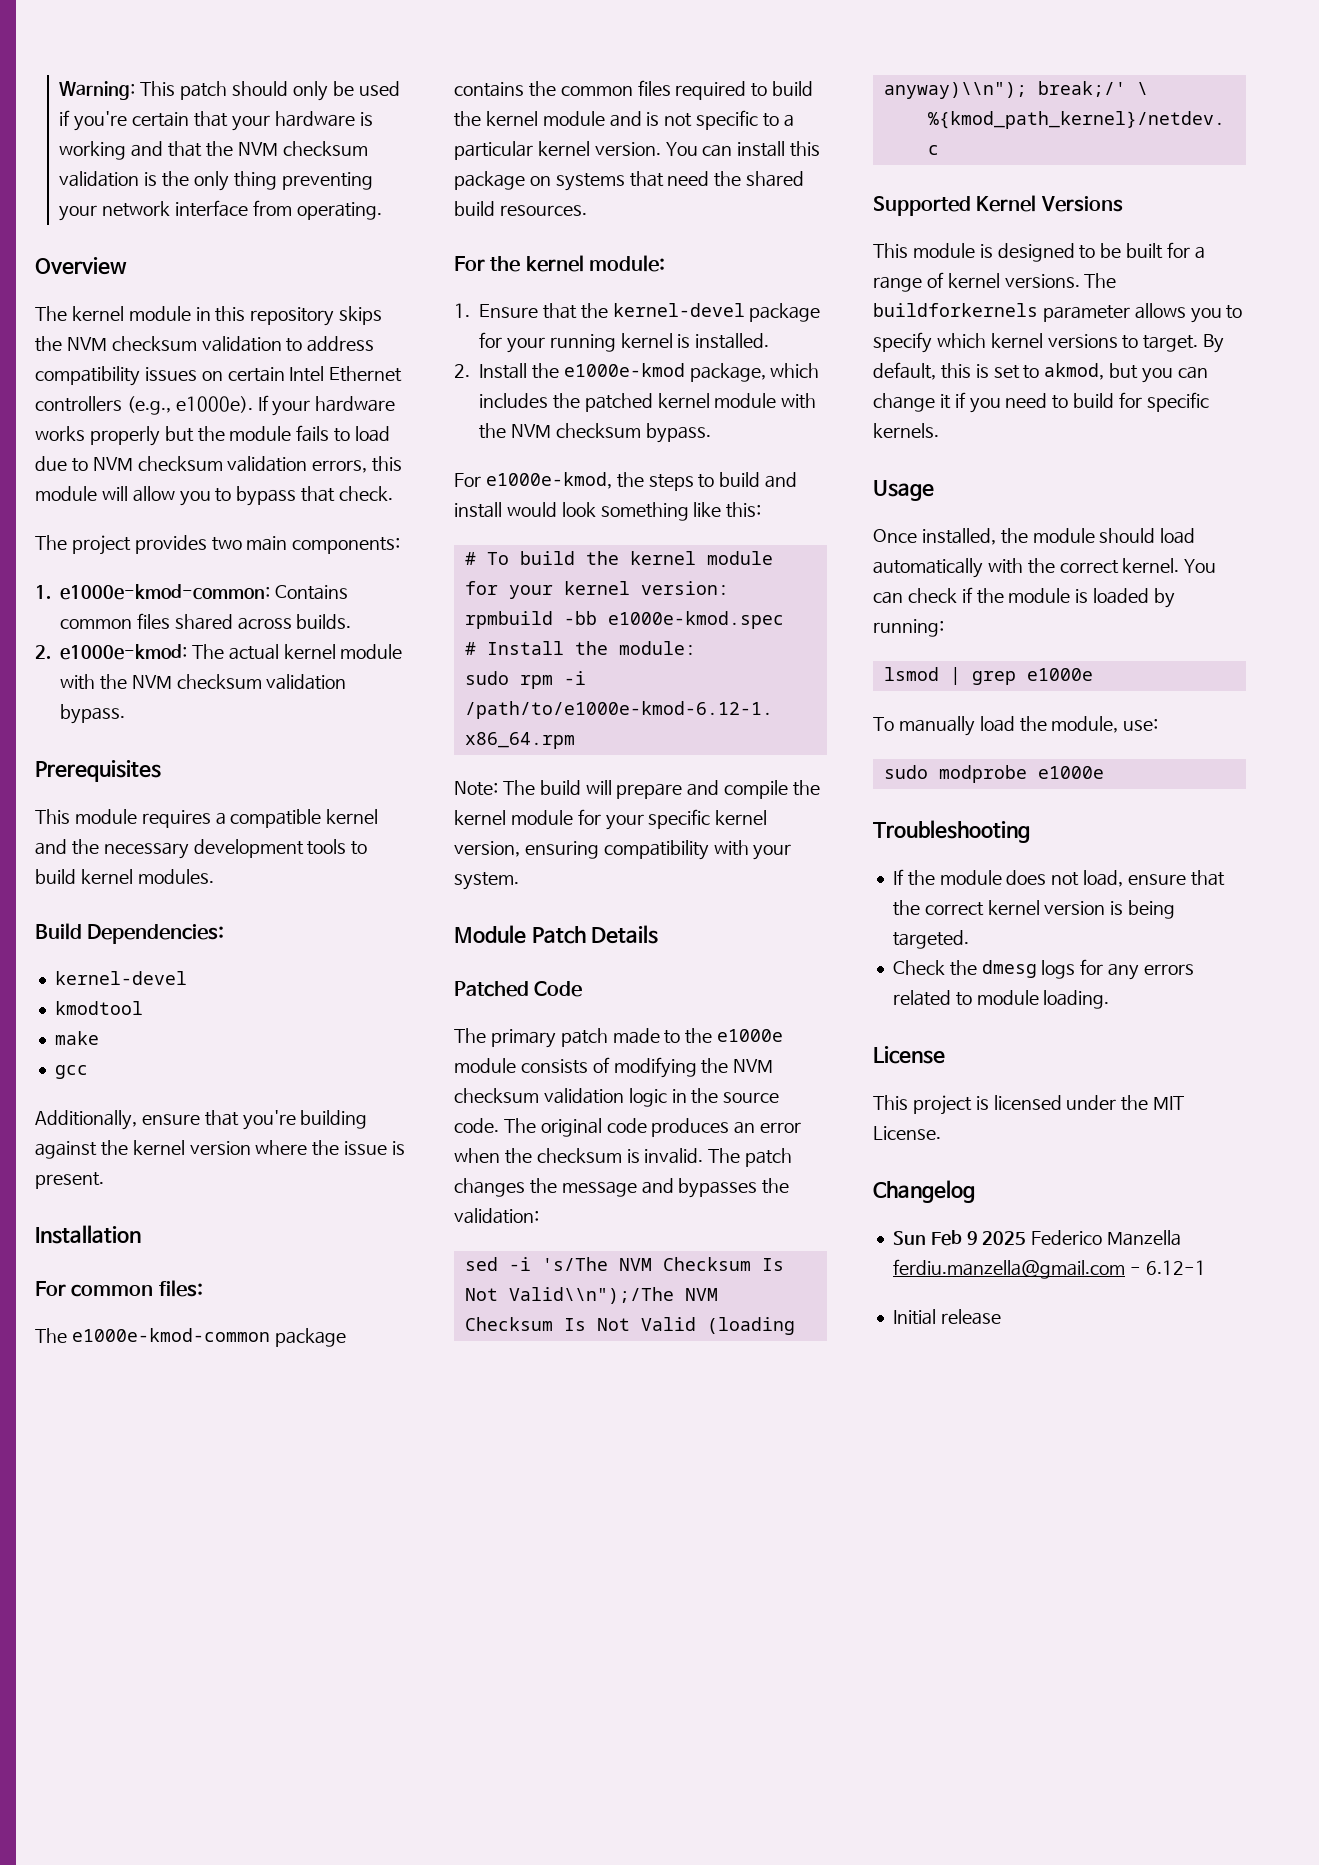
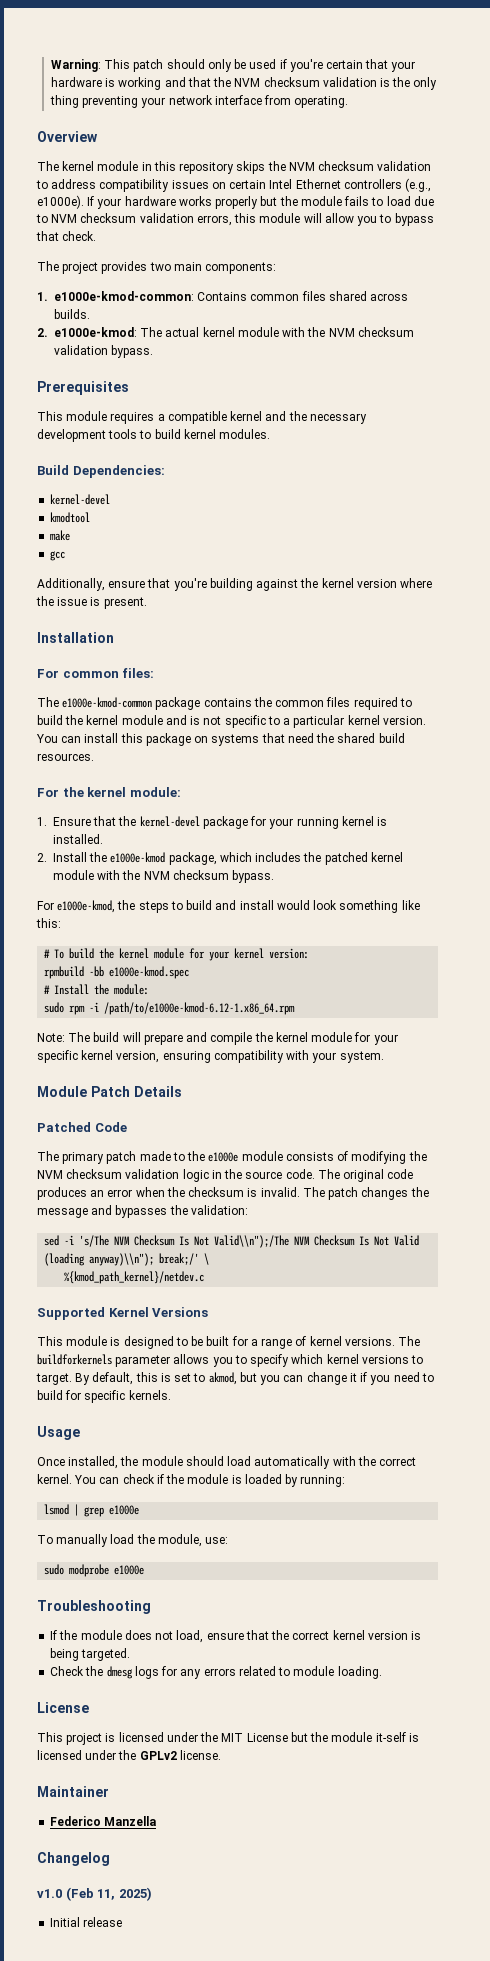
[873,1126,941,1140] [873,1180,975,1203] [892,1230,1182,1246] [892,1259,1206,1279] License. // Changelog // Sun Feb 9 2025 Federico Manzella ferdiu.manzella@gmail.com - 6.12-1 -> [246,1732,419,1742] [37,1750,221,1760] [37,1786,109,1797] [50,1816,157,1826] [37,1852,110,1866] [37,1887,152,1901] License but the module it-self is licensed under the GPLv2 license. // Maintainer // Federico Manzella // Changelog // v1.0 (Feb 11, 2025)

